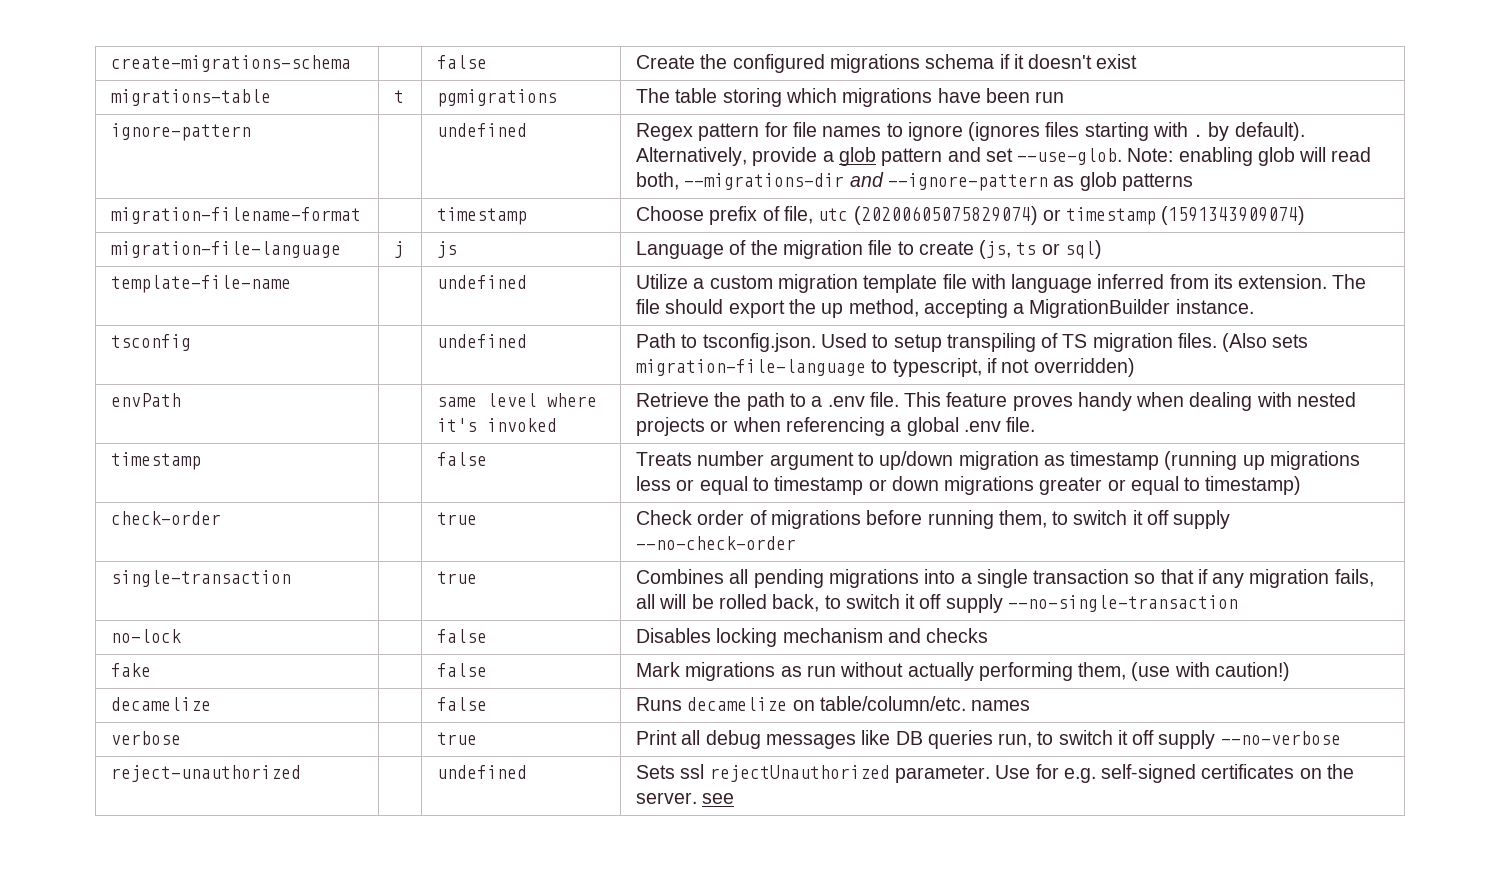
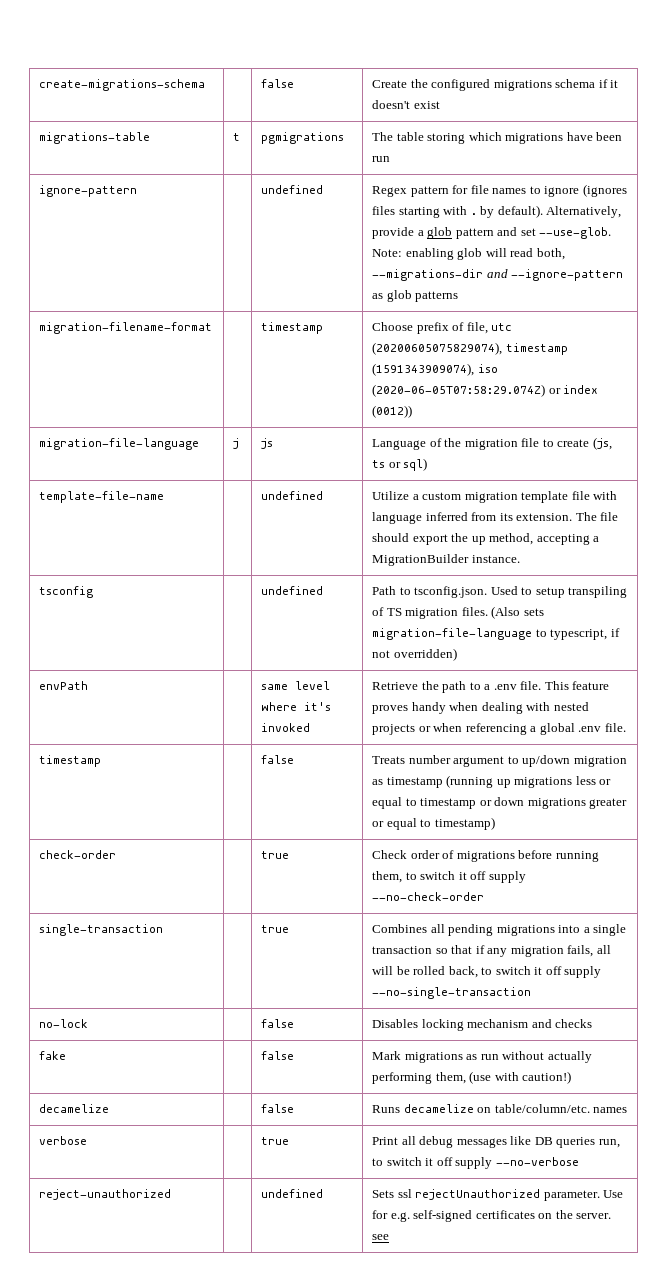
[853,206,1306,225] (20200605075829074) or timestamp (1591343909074) -> [372,342,568,355] [372,363,498,376] [372,384,599,397] [372,405,413,418] (20200605075829074), timestamp (1591343909074), iso (2020-06-05T07:58:29.074Z) or index (0012))

